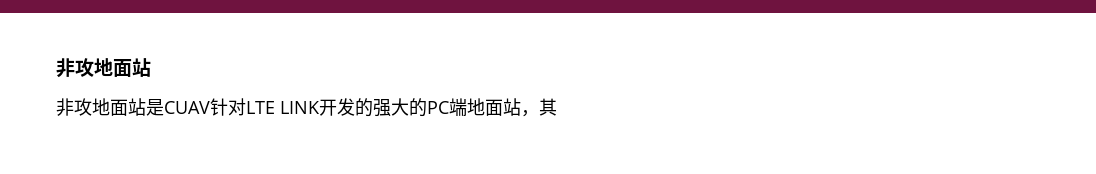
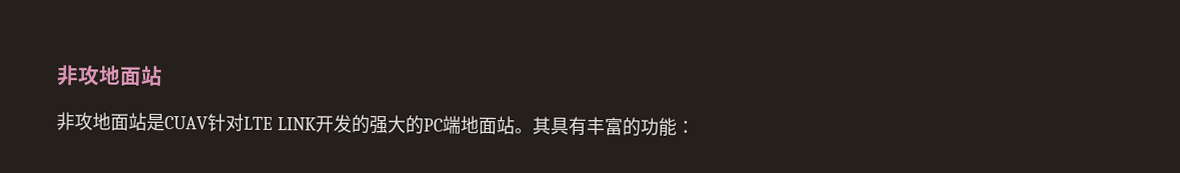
[520,98,557,117] ，其 -> [513,116,695,137] 。其具有丰富的功能：

